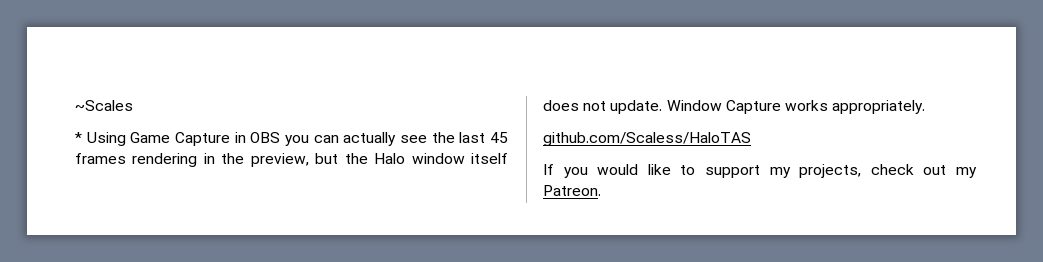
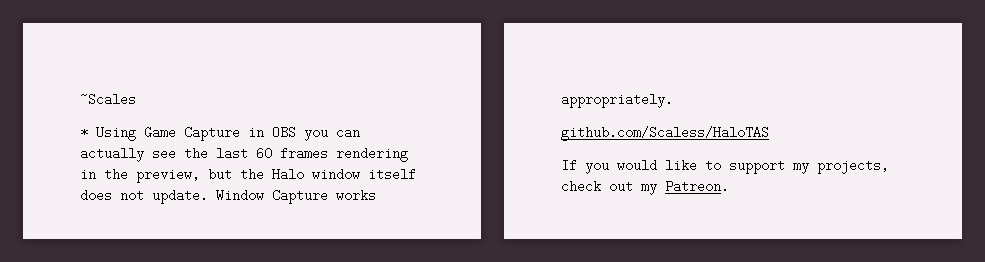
[490,132,509,143] 45 -> [256,147,272,160] 60

